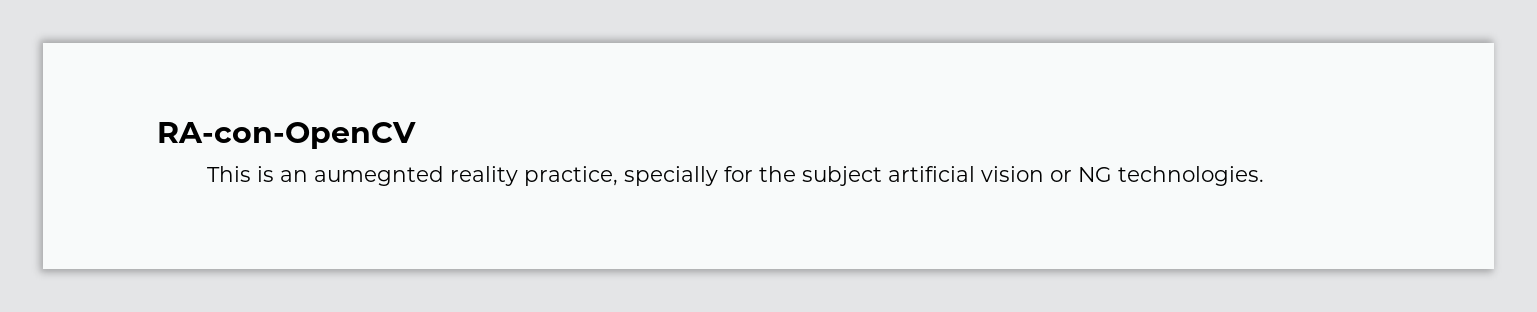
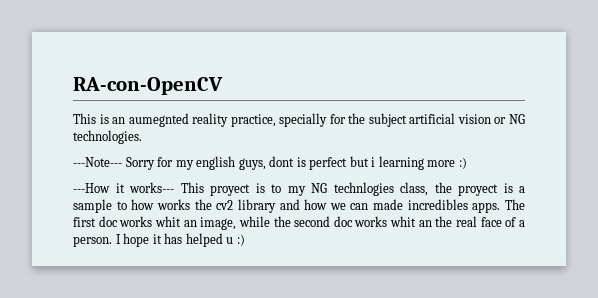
(1264, 176) none -> [73,156,467,170] [73,182,525,196] [73,199,526,213] [73,216,525,230] [73,233,245,247] // ---Note--- Sorry for my english guys, dont is perfect but i learning more :) // ---How it works--- This proyect is to my NG technlogies class, the proyect is a sample to how works the cv2 library and how we can made incredibles apps. The first doc works whit an image, while the second doc works whit an the real face of a person. I hope it has helped u :)

